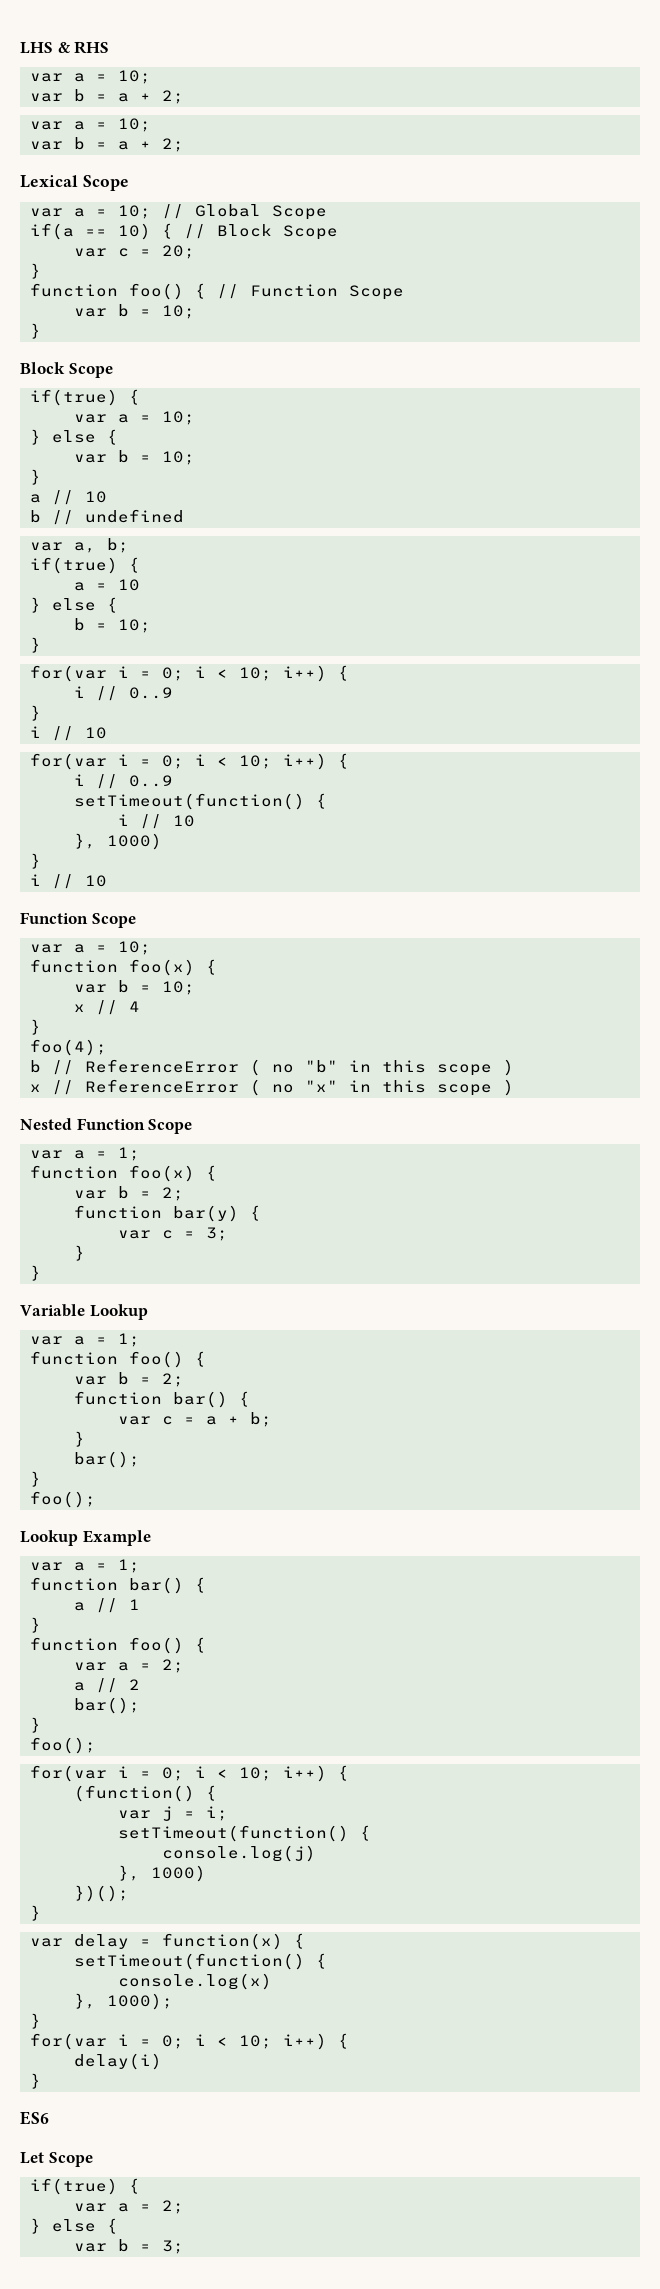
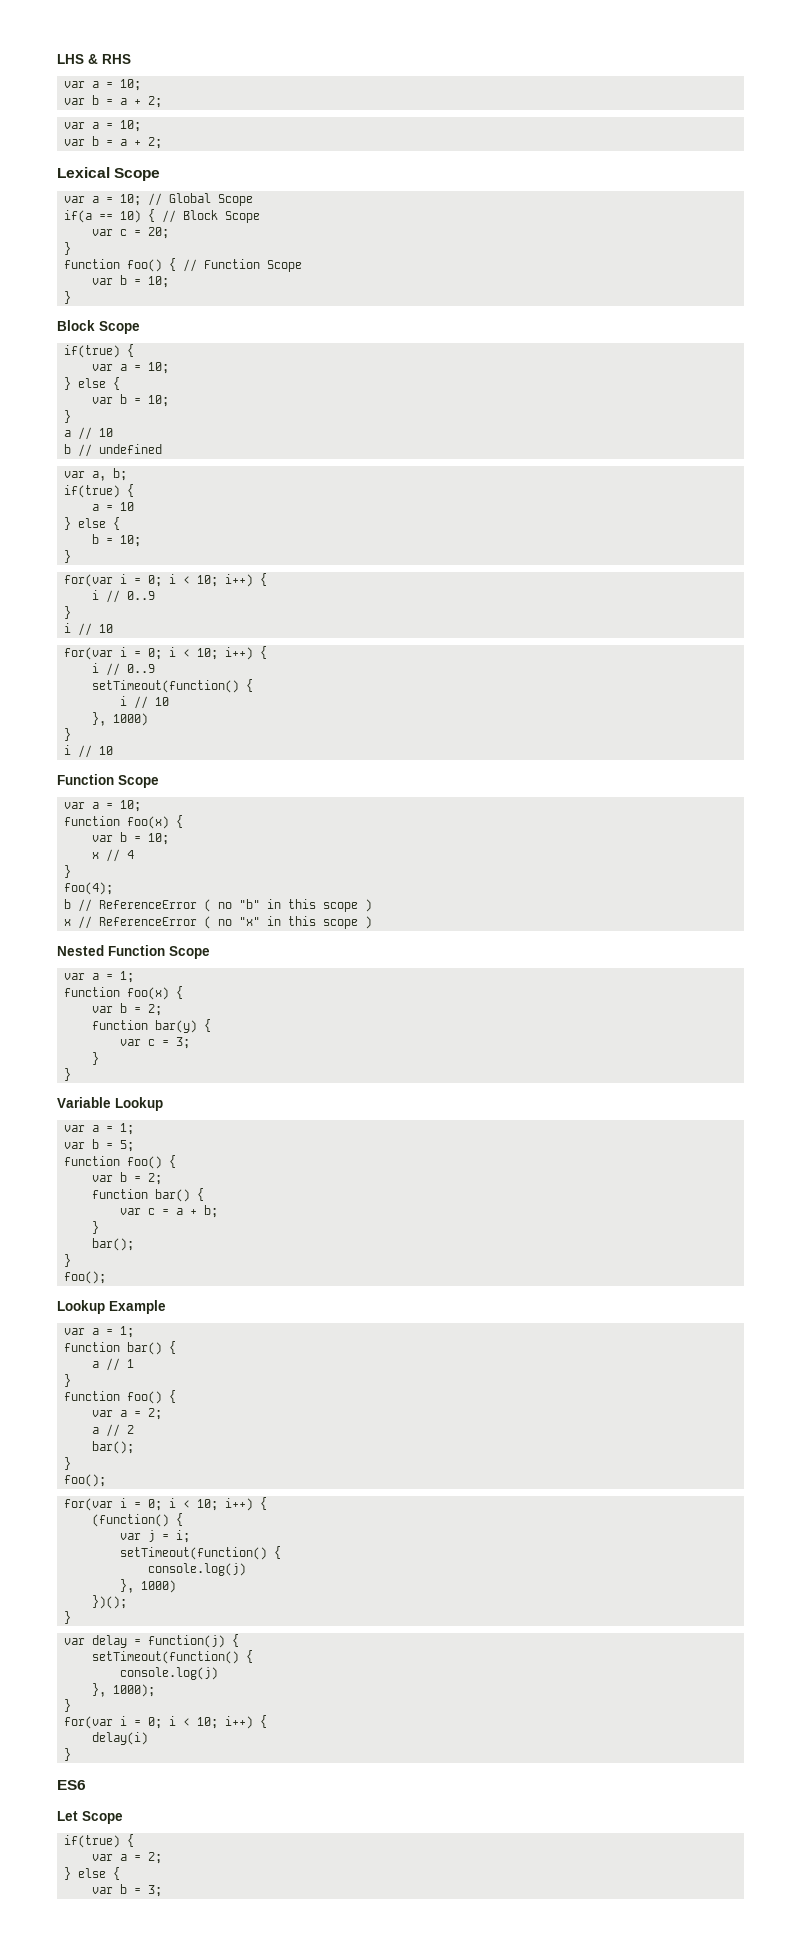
(140, 1340) none -> [63,1139,134,1152] // var b = 5;
[161,1933,283,1950] function(x) -> [147,1635,225,1648] function(j)
[117,1973,272,1990] console.log(x) -> [119,1667,218,1680] console.log(j)

